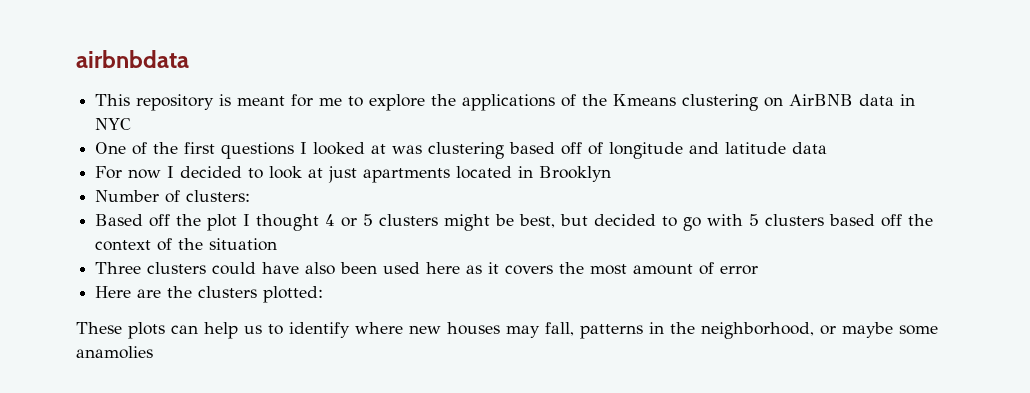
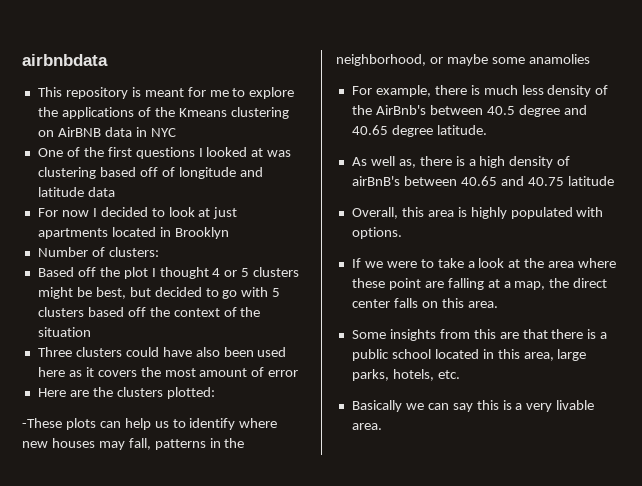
[76,322,122,334] These -> [22,418,62,428] -These
(153, 352) none -> [351,85,609,97] [351,105,587,117] [351,125,487,137] [351,156,571,168] [351,176,614,186] [351,207,604,219] [351,227,402,239] [351,258,617,268] [351,278,608,290] [351,298,498,308] [351,329,608,341] [351,349,587,361] [351,369,460,381] [351,400,595,412] [351,423,382,430] // For example, there is much less density of the AirBnb's between 40.5 degree and 40.65 degree latitude. // As well as, there is a high density of airBnB's between 40.65 and 40.75 latitude // Overall, this area is highly populated with options. // If we were to take a look at the area where these point are falling at a map, the direct center falls on this area. // Some insights from this are that there is a public school located in this area, large parks, hotels, etc. // Basically we can say this is a very livable area.

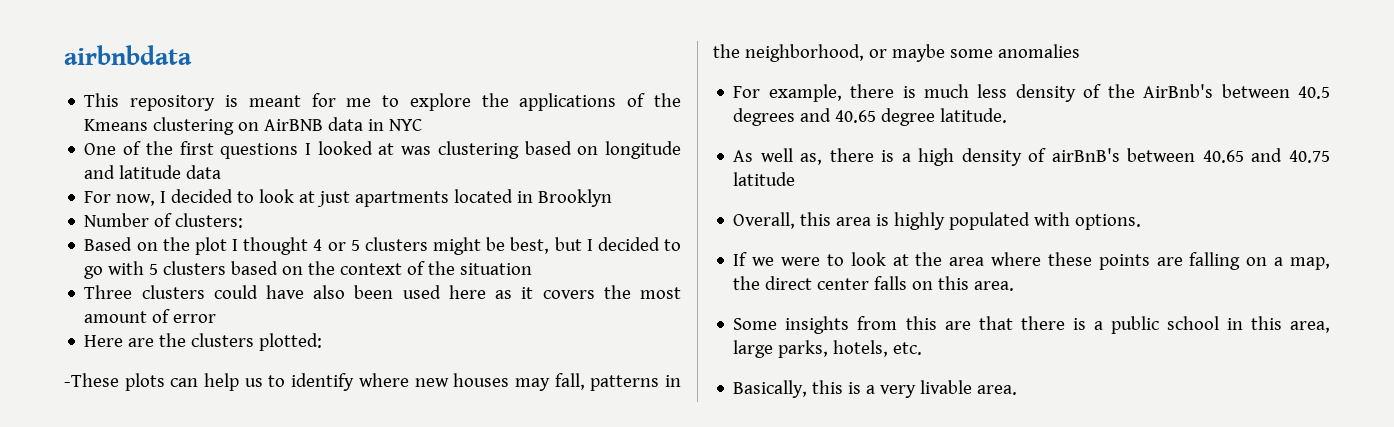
[139,167,175,177] off of -> [577,146,599,155] on
[61,210,89,217] now -> [116,194,156,206] now,
[77,267,96,277] off -> [136,242,158,251] on
(151, 292) none -> [586,239,593,251] I
[127,307,146,317] off -> [282,266,304,275] on
[528,54,590,64] anamolies -> [997,44,1080,58] anomalies
[518,105,560,117] degree -> [733,108,796,126] degrees
[437,258,475,268] take a -> (844, 260) none
[388,278,421,290] point -> [1098,254,1150,270] points
[487,279,500,288] at -> [1246,257,1268,266] on
[434,349,479,359] located -> (1219, 323) none
[351,400,473,412] Basically we can say -> [733,380,808,398] Basically,

